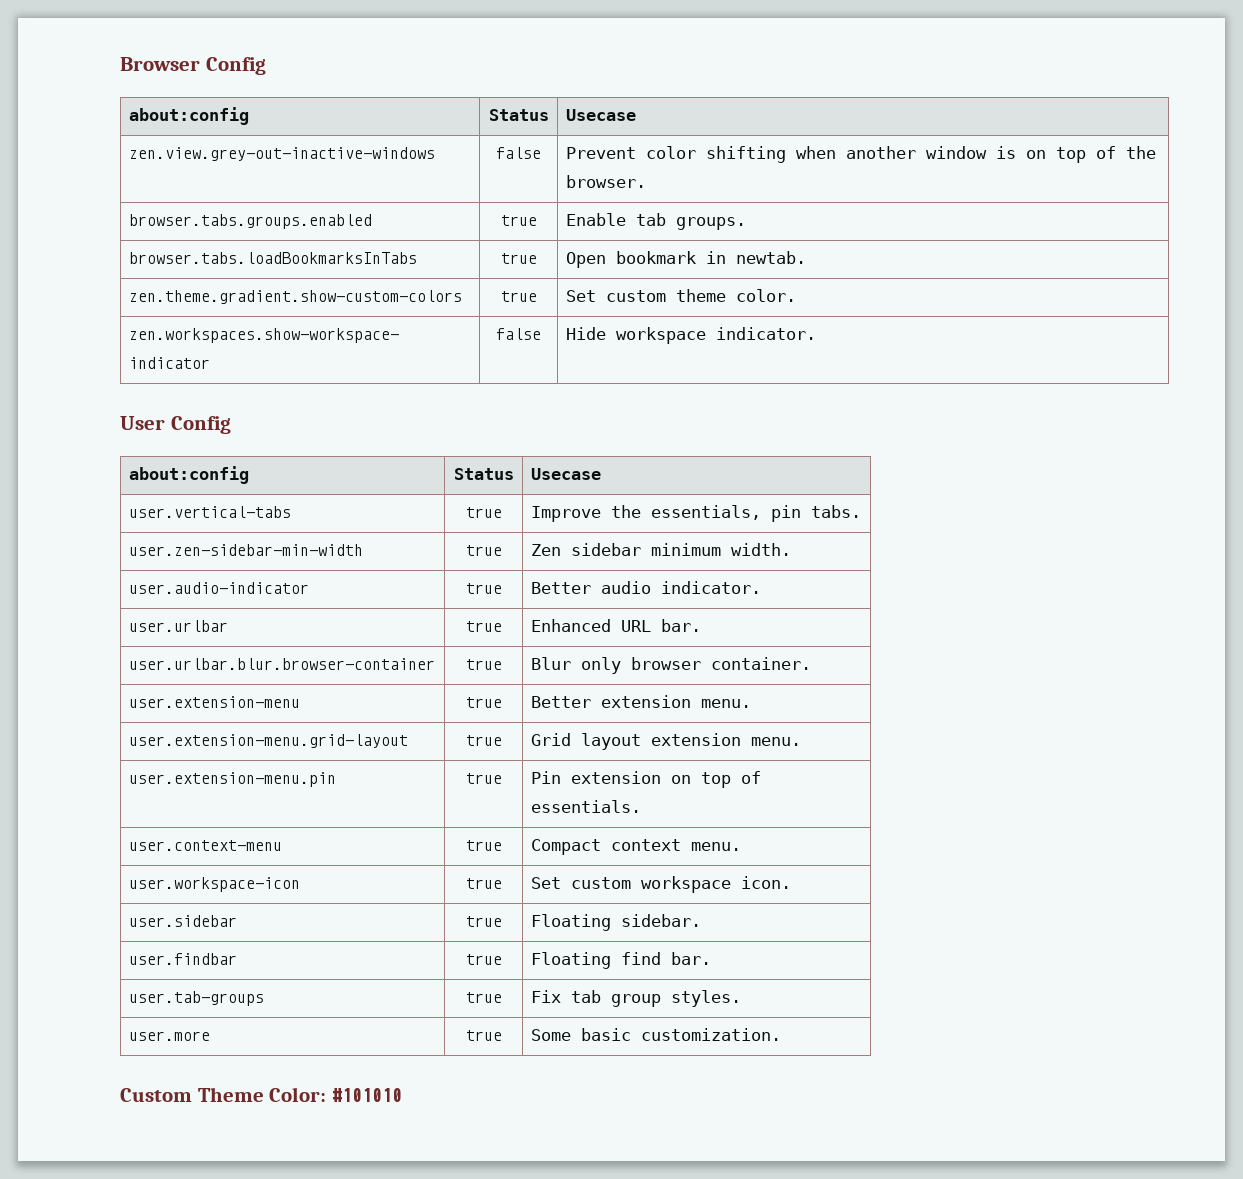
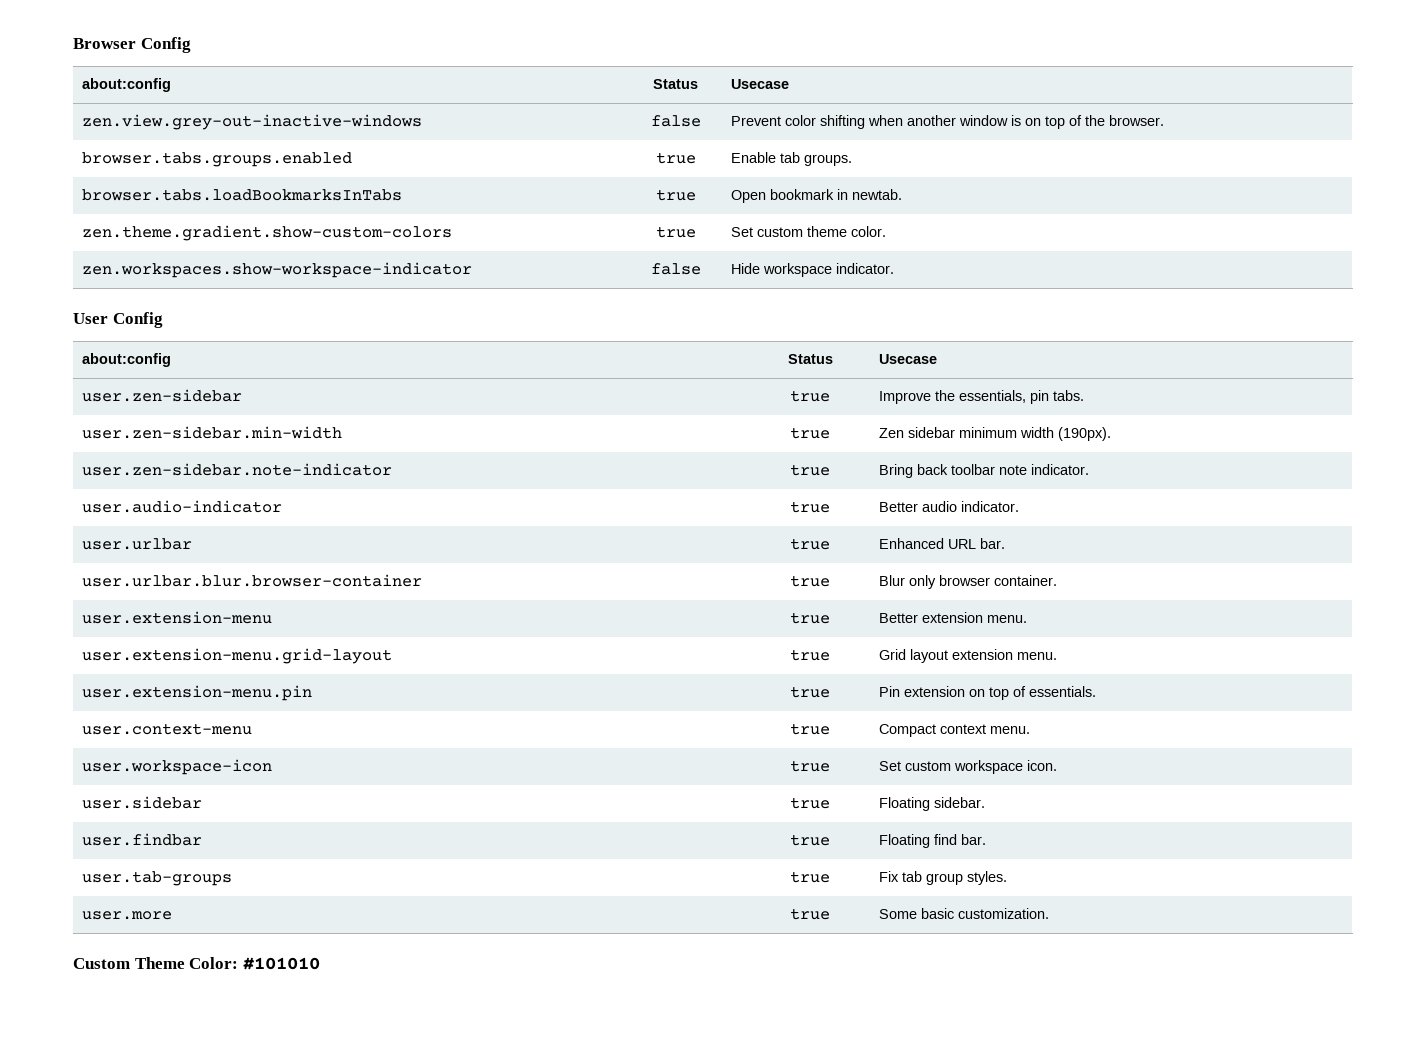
[128,506,291,518] user.vertical-tabs -> [82,389,243,402] user.zen-sidebar
[128,544,363,556] user.zen-sidebar-min-width -> [82,426,343,439] user.zen-sidebar.min-width
[730,543,791,556] width. -> [1020,427,1112,441] [82,463,393,476] [790,464,830,476] [879,464,1090,478] width (190px). // user.zen-sidebar.note-indicator | true | Bring back toolbar note indicator.

